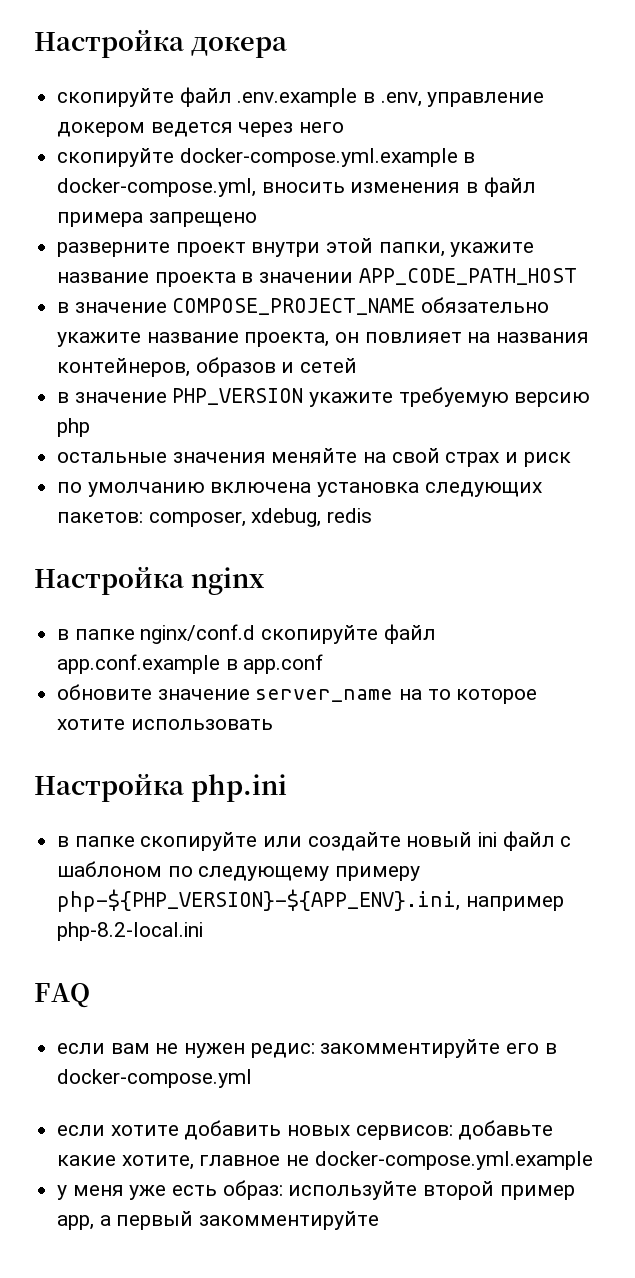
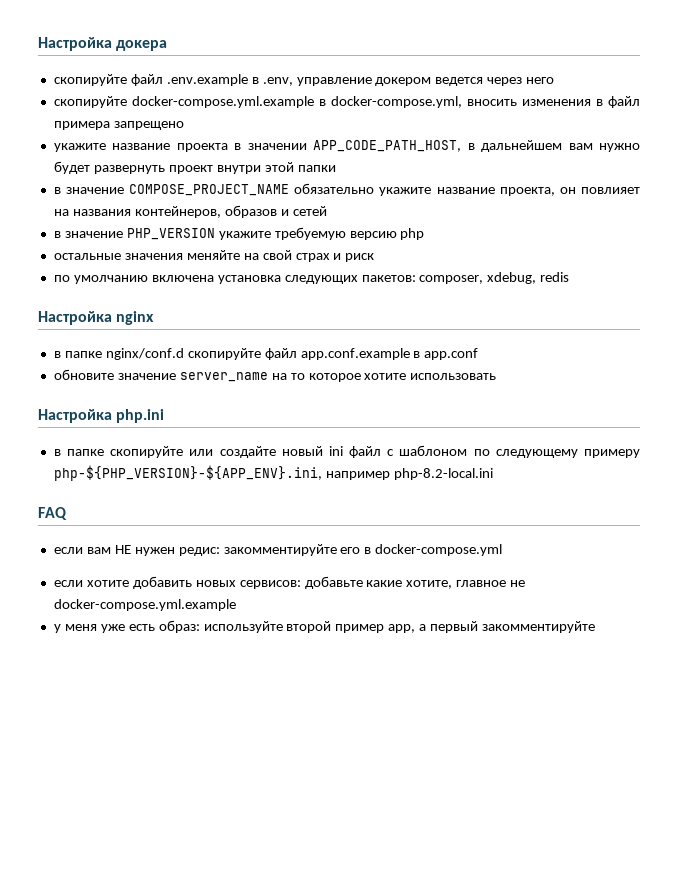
[57,238,445,257] разверните проект внутри этой папки, -> (184, 125) none
[358,268,577,285] APP_CODE_PATH_HOST -> [313,140,640,152] [53,161,336,174] APP_CODE_PATH_HOST, в дальнейшем вам нужно будет развернуть проект внутри этой папки
[155,1043,179,1054] не -> [114,545,131,554] НЕ

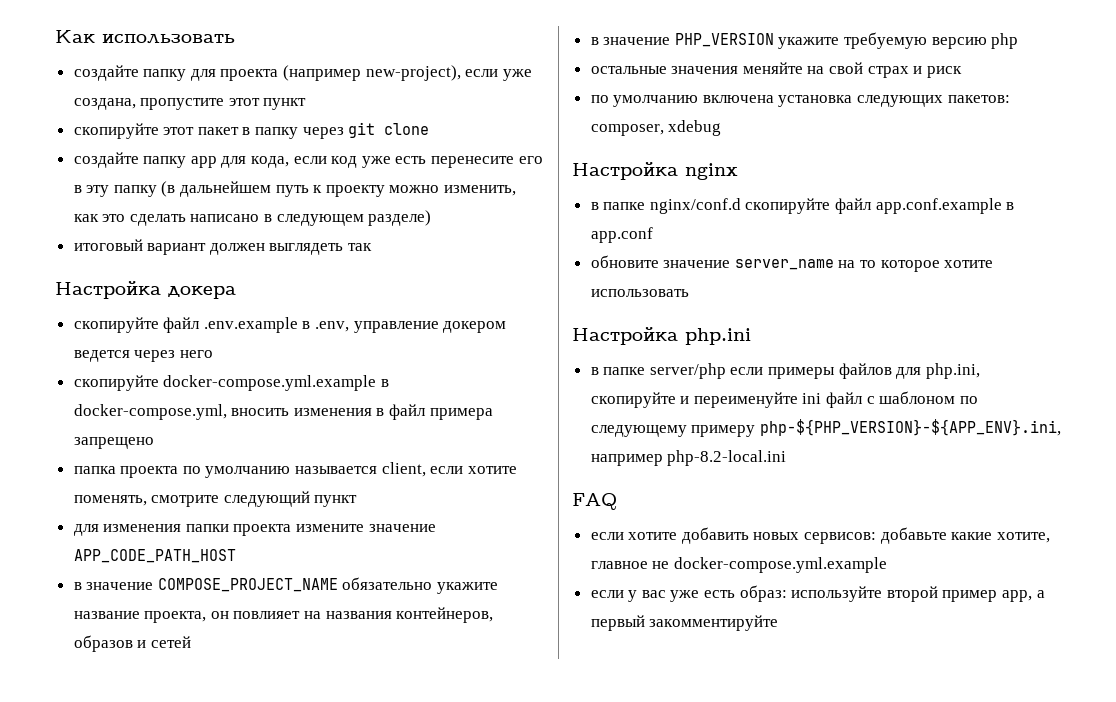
(38, 44) none -> [55,30,235,44] [73,65,532,81] [73,98,307,110] [73,122,430,139] [73,152,543,168] [73,181,517,197] [73,210,432,226] [73,239,373,255] Как использовать // создайте папку для проекта (например new-project), если уже создана, пропустите этот пункт // скопируйте этот пакет в папку через git clone // создайте папку app для кода, если код уже есть перенесите его в эту папку (в дальнейшем путь к проекту можно изменить, как это сделать написано в следующем разделе) // итоговый вариант должен выглядеть так //
[53,140,640,152] [53,161,336,174] укажите название проекта в значении APP_CODE_PATH_HOST, в дальнейшем вам нужно будет развернуть проект внутри этой папки -> [73,462,517,478] [73,491,358,507] [73,524,436,536] [73,549,236,563] папка проекта по умолчанию называется client, если хотите поменять, смотрите следующий пункт // для изменения папки проекта измените значение APP_CODE_PATH_HOST
[487,272,570,284] xdebug, redis -> [668,120,722,136] xdebug
[110,446,323,458] скопируйте или создайте новый -> [649,363,980,379] [590,392,798,408] server/php если примеры файлов для php.ini, скопируйте и переименуйте
[53,544,503,556] // если вам НЕ нужен редис: закомментируйте его в docker-compose.yml -> (617, 501) none
[53,624,97,633] у меня -> [590,590,666,602] если у вас

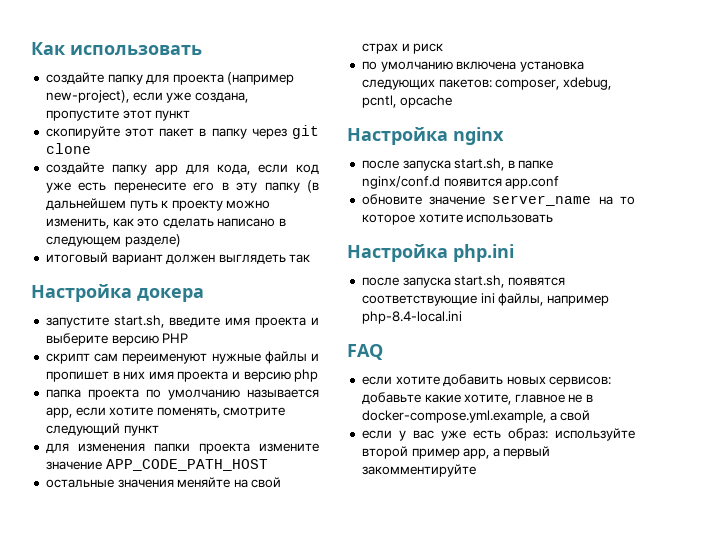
[73,317,507,333] [73,350,213,362] [73,375,389,391] [73,404,493,420] [73,437,154,449] скопируйте файл .env.example в .env, управление докером ведется через него // скопируйте docker-compose.yml.example в docker-compose.yml, вносить изменения в файл примера запрещено -> [45,315,319,328] [45,333,189,346] [45,351,319,364] [45,369,319,382] запустите start.sh, введите имя проекта и выберите версию PHP // скрипт сам переименуют нужные файлы и пропишет в них имя проекта и версию php
[381,462,426,477] client, -> [45,407,72,418] app,
[73,577,499,594] [73,607,494,623] [73,635,191,652] [590,32,1019,49] // в значение COMPOSE_PROJECT_NAME обязательно укажите название проекта, он повлияет на названия контейнеров, образов и сетей // в значение PHP_VERSION укажите требуемую версию php -> (268, 465) none
[668,120,722,136] xdebug -> [562,77,611,90] [361,95,452,108] xdebug, pcntl, opcache
[590,198,1015,214] в папке nginx/conf.d скопируйте файл app.conf.example в -> [361,158,554,171] [361,176,502,189] после запуска start.sh, в папке nginx/conf.d появится
[590,363,980,379] [590,391,978,408] [590,419,1061,437] [590,450,787,466] в папке server/php если примеры файлов для php.ini, скопируйте и переименуйте ini файл с шаблоном по следующему примеру php-${PHP_VERSION}-${APP_ENV}.ini, например php-8.2-local.ini -> [361,275,565,288] [361,293,609,306] [361,311,462,324] после запуска start.sh, появятся соответствующие ini файлы, например php-8.4-local.ini
[673,557,887,573] docker-compose.yml.example -> [586,394,594,402] [361,410,591,423] в docker-compose.yml.example, а свой

